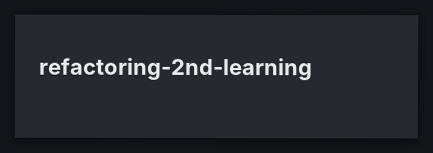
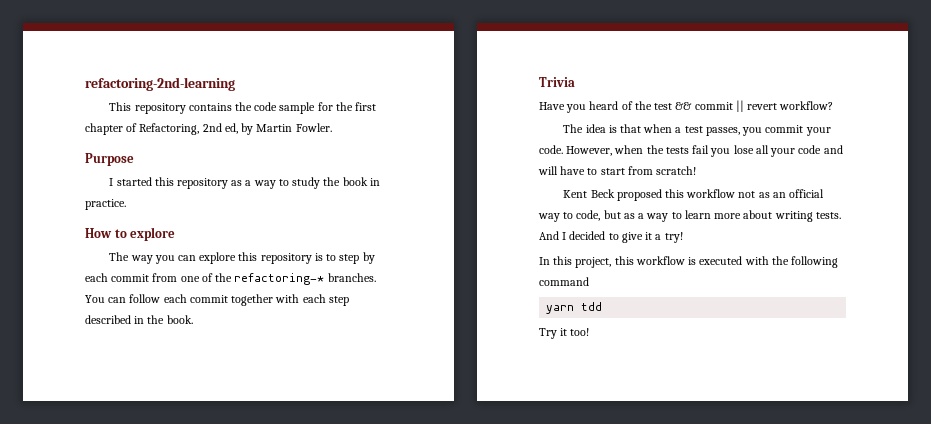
(313, 69) none -> [109,102,377,114] [85,123,332,135] [85,153,134,166] [109,177,380,189] [85,199,126,210] [85,227,176,241] [109,252,375,264] [85,273,376,285] [85,294,349,306] [85,315,193,324] [539,77,575,87] [539,100,834,113] [563,124,831,136] [539,145,843,157] [538,166,697,175] [563,189,825,201] [538,210,841,222] [539,231,683,243] [539,256,839,268] [539,277,589,286] [546,302,603,314] [539,328,590,339] // This repository contains the code sample for the first chapter of Refactoring, 2nd ed, by Martin Fowler. // Purpose // I started this repository as a way to study the book in practice. // How to explore // The way you can explore this repository is to step by each commit from one of the refactoring-* branches. You can follow each commit together with each step described in the book. // Trivia // Have you heard of the test && commit || revert workflow? // The idea is that when a test passes, you commit your code. However, when the tests fail you lose all your code and will have to start from scratch! // Kent Beck proposed this workflow not as an official way to code, but as a way to learn more about writing tests. And I decided to give it a try! // In this project, this workflow is executed with the following command // yarn tdd // Try it too!

